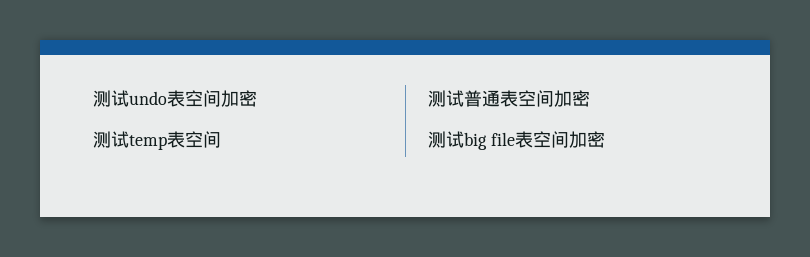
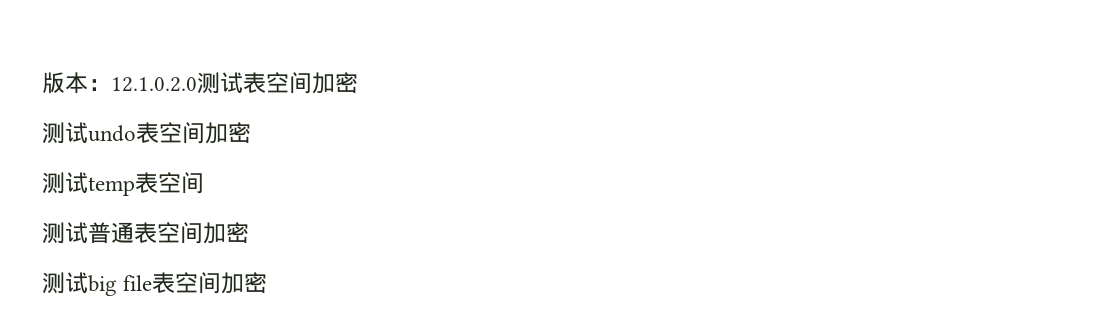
(93, 98) none -> [42,72,358,94] 版本：12.1.0.2.0测试表空间加密 //

